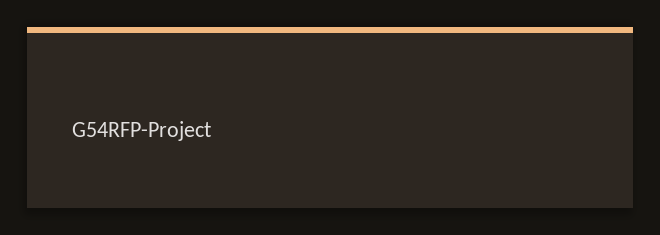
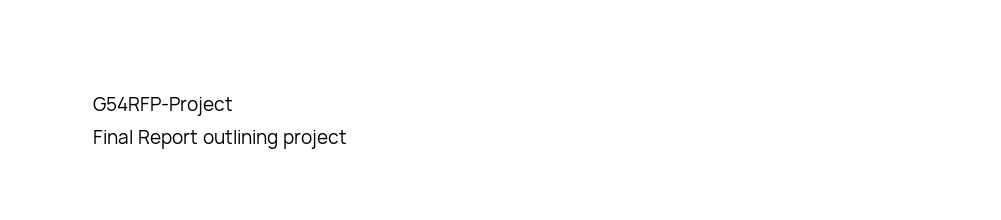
(211, 131) none -> [93,130,348,149] // Final Report outlining project

